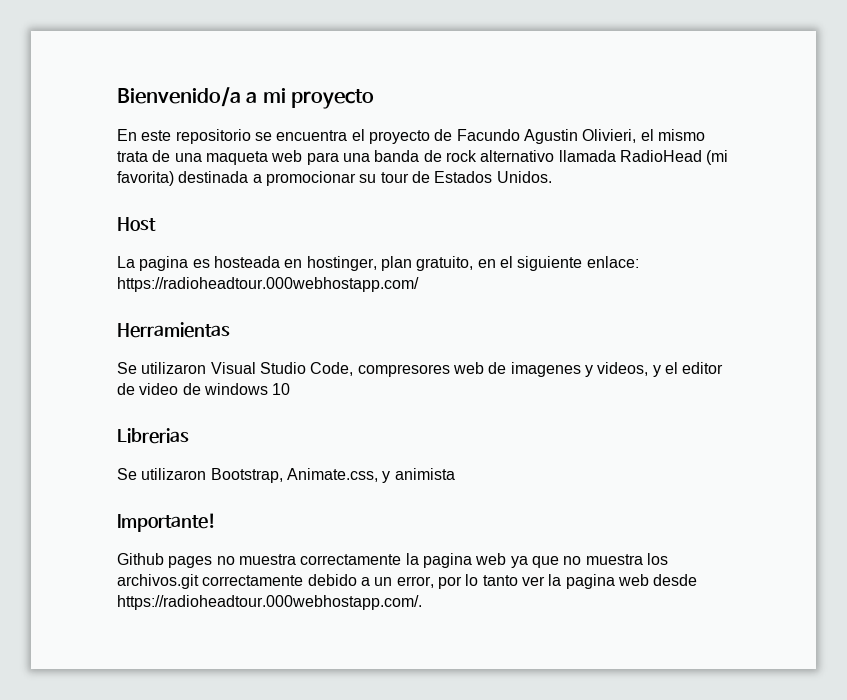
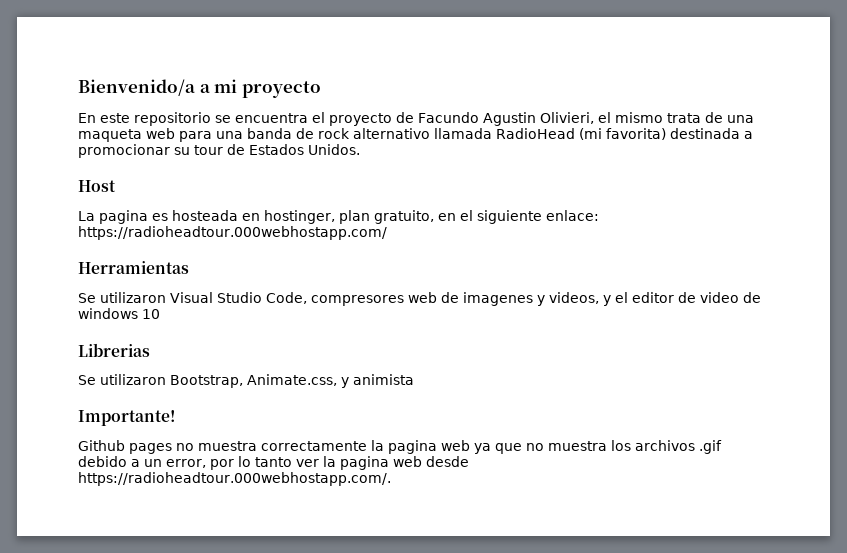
[117,574,304,589] archivos.git correctamente -> [635,440,722,454] archivos .gif

